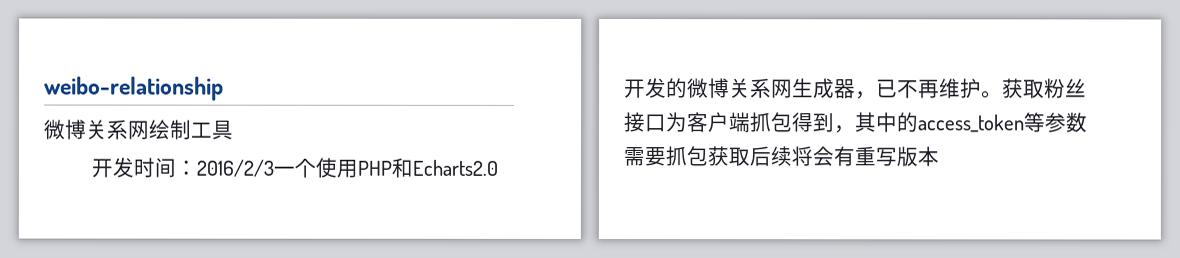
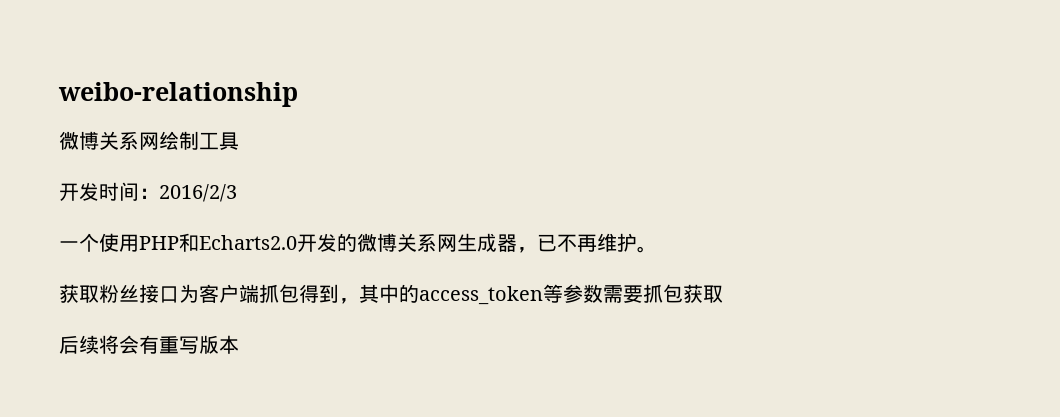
(274, 168) none -> (237, 193) //
(1003, 94) none -> (657, 249) //
(750, 157) none -> (723, 294) //

